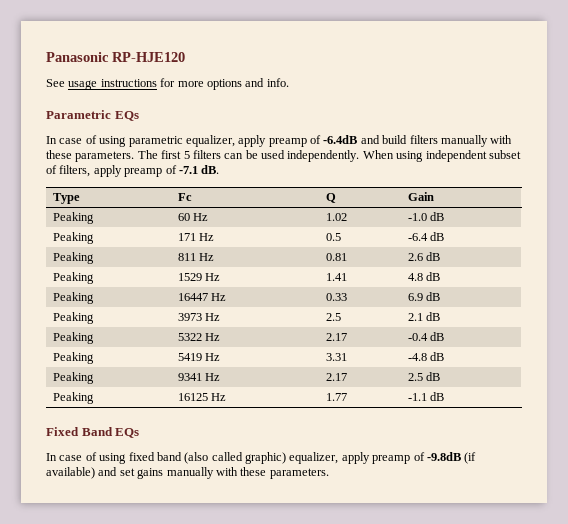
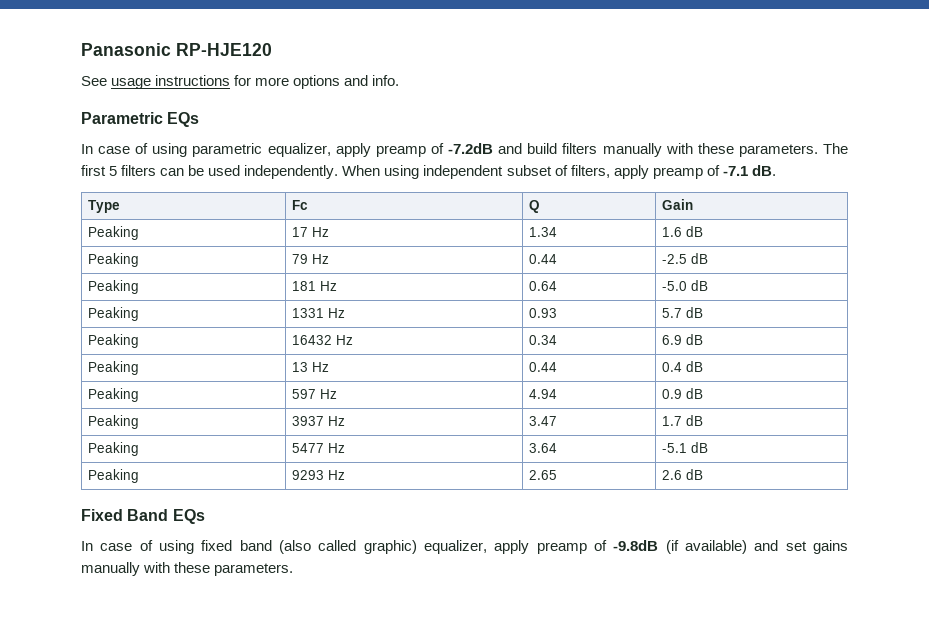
[323,135,358,144] -6.4dB -> [448,143,494,154] -7.2dB
[177,213,209,221] [325,213,347,221] [407,212,445,221] [52,232,94,244] [177,233,215,241] [325,233,341,241] [407,232,445,241] [52,252,94,264] [177,253,215,261] [325,253,347,261] [407,252,441,261] [52,272,94,284] [177,273,221,281] [325,273,347,281] [407,272,441,281] [52,292,94,304] [177,293,227,301] [325,293,347,301] 60 Hz | 1.02 | -1.0 dB // Peaking | 171 Hz | 0.5 | -6.4 dB // Peaking | 811 Hz | 0.81 | 2.6 dB // Peaking | 1529 Hz | 1.41 | 4.8 dB // Peaking | 16447 Hz | 0.33 -> [291,227,329,237] [528,227,557,237] [661,226,703,237] [87,253,139,267] [291,254,329,264] [528,254,557,264] [661,253,708,264] [87,280,139,294] [291,281,337,291] [528,281,557,291] [661,280,708,291] [87,307,139,321] [291,308,345,318] [528,308,557,318] [661,307,703,318] [87,334,139,348] [291,335,353,345] [528,335,557,345] 17 Hz | 1.34 | 1.6 dB // Peaking | 79 Hz | 0.44 | -2.5 dB // Peaking | 181 Hz | 0.64 | -5.0 dB // Peaking | 1331 Hz | 0.93 | 5.7 dB // Peaking | 16432 Hz | 0.34
[177,313,221,321] [325,313,341,321] [407,312,441,321] [52,332,94,344] [177,333,221,341] [325,333,347,341] [407,332,445,341] [52,352,94,364] [177,353,221,361] [325,353,347,361] [407,352,445,361] [52,372,94,384] [177,373,221,381] [325,373,347,381] [407,372,441,381] [52,392,94,404] [177,393,227,401] [325,393,347,401] [407,393,427,401] 3973 Hz | 2.5 | 2.1 dB // Peaking | 5322 Hz | 2.17 | -0.4 dB // Peaking | 5419 Hz | 3.31 | -4.8 dB // Peaking | 9341 Hz | 2.17 | 2.5 dB // Peaking | 16125 Hz | 1.77 | -1.1 -> [291,362,329,372] [528,362,557,372] [661,361,703,372] [87,388,139,402] [291,389,337,399] [528,389,557,399] [661,388,703,399] [87,415,139,429] [291,416,345,426] [528,416,557,426] [661,415,703,426] [87,442,139,456] [291,443,345,453] [528,443,557,453] [661,442,708,453] [87,469,139,483] [291,470,345,480] [528,470,557,480] [661,470,682,480] 13 Hz | 0.44 | 0.4 dB // Peaking | 597 Hz | 4.94 | 0.9 dB // Peaking | 3937 Hz | 3.47 | 1.7 dB // Peaking | 5477 Hz | 3.64 | -5.1 dB // Peaking | 9293 Hz | 2.65 | 2.6

